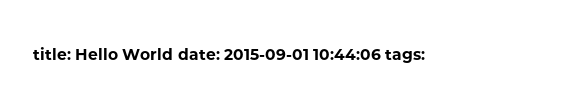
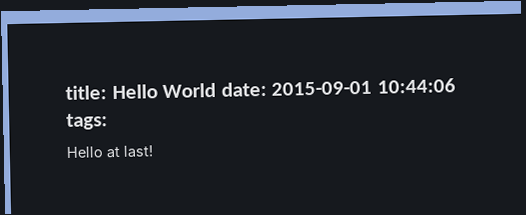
(426, 56) none -> [66,145,153,159] // Hello at last!

